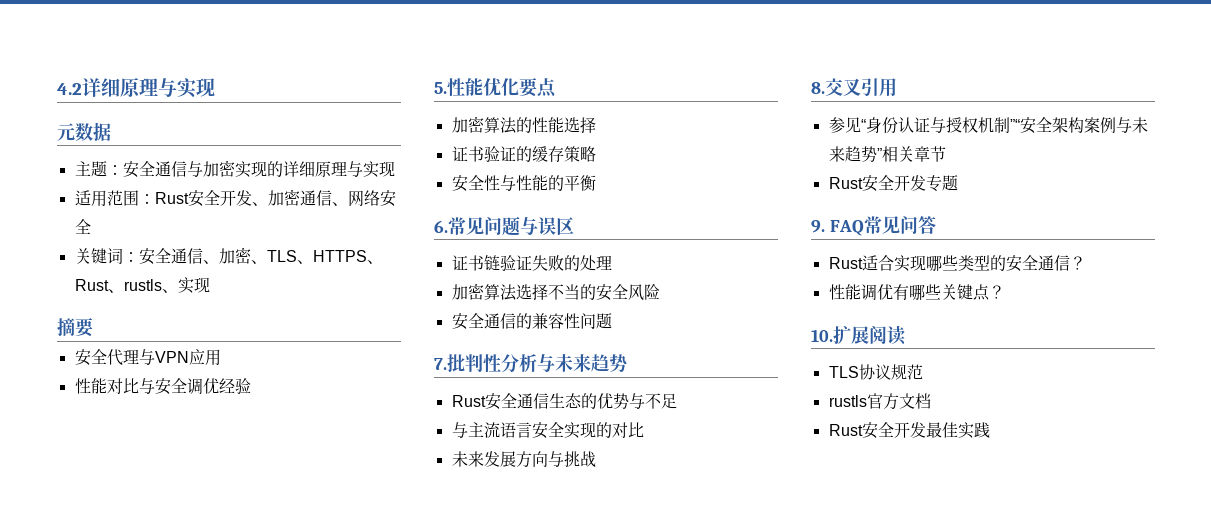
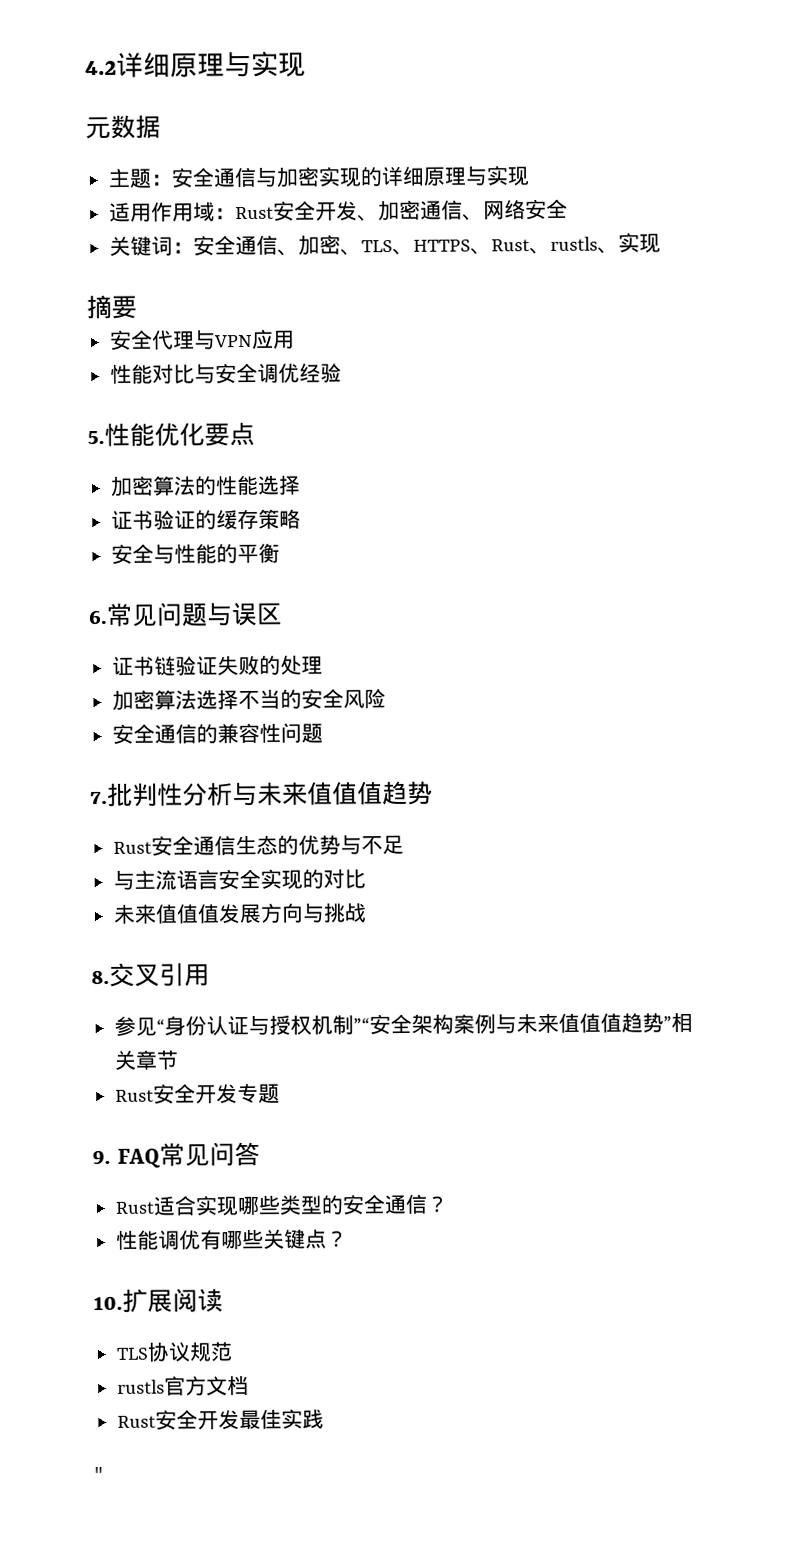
[106,190,139,206] 范围 -> [151,202,216,222] 作用域
[483,175,500,191] 性 -> (155, 553) none
(591, 363) none -> [307,781,383,806] 值值值
(484, 459) none -> [155,904,221,924] 值值值
(845, 154) none -> [558,1013,623,1033] 值值值
(990, 430) none -> [94,1467,103,1481] // "

